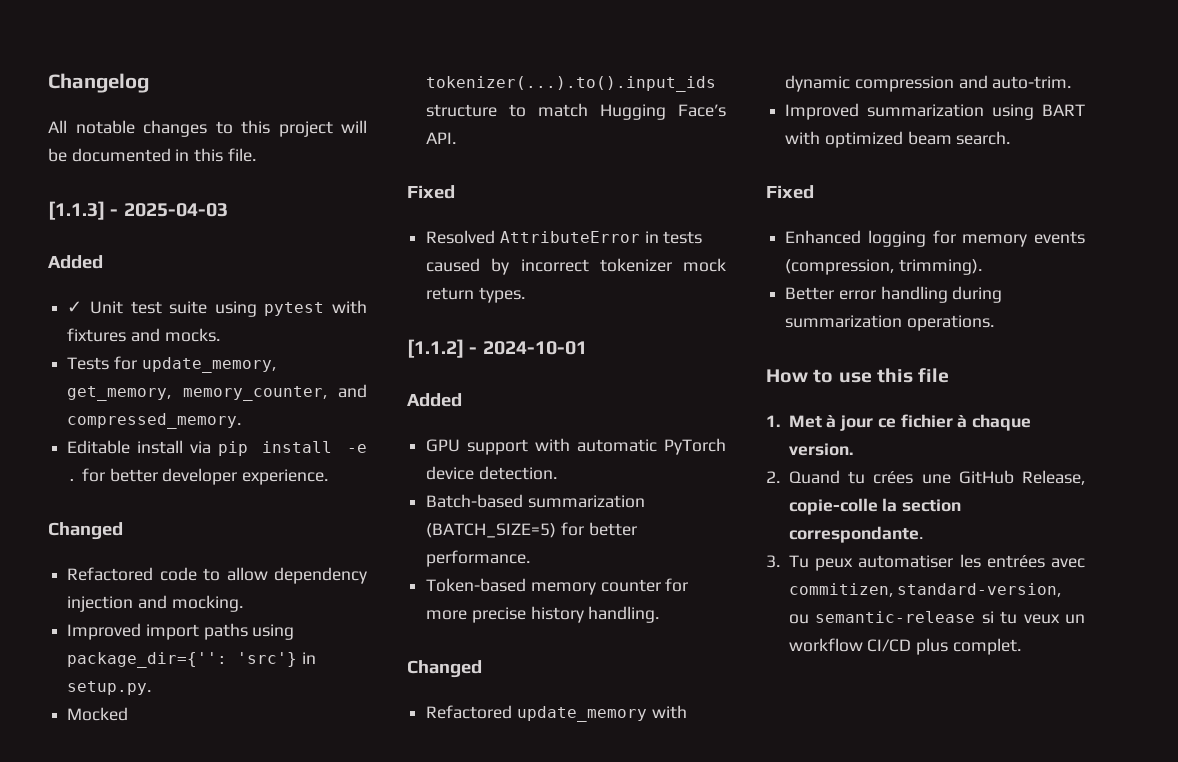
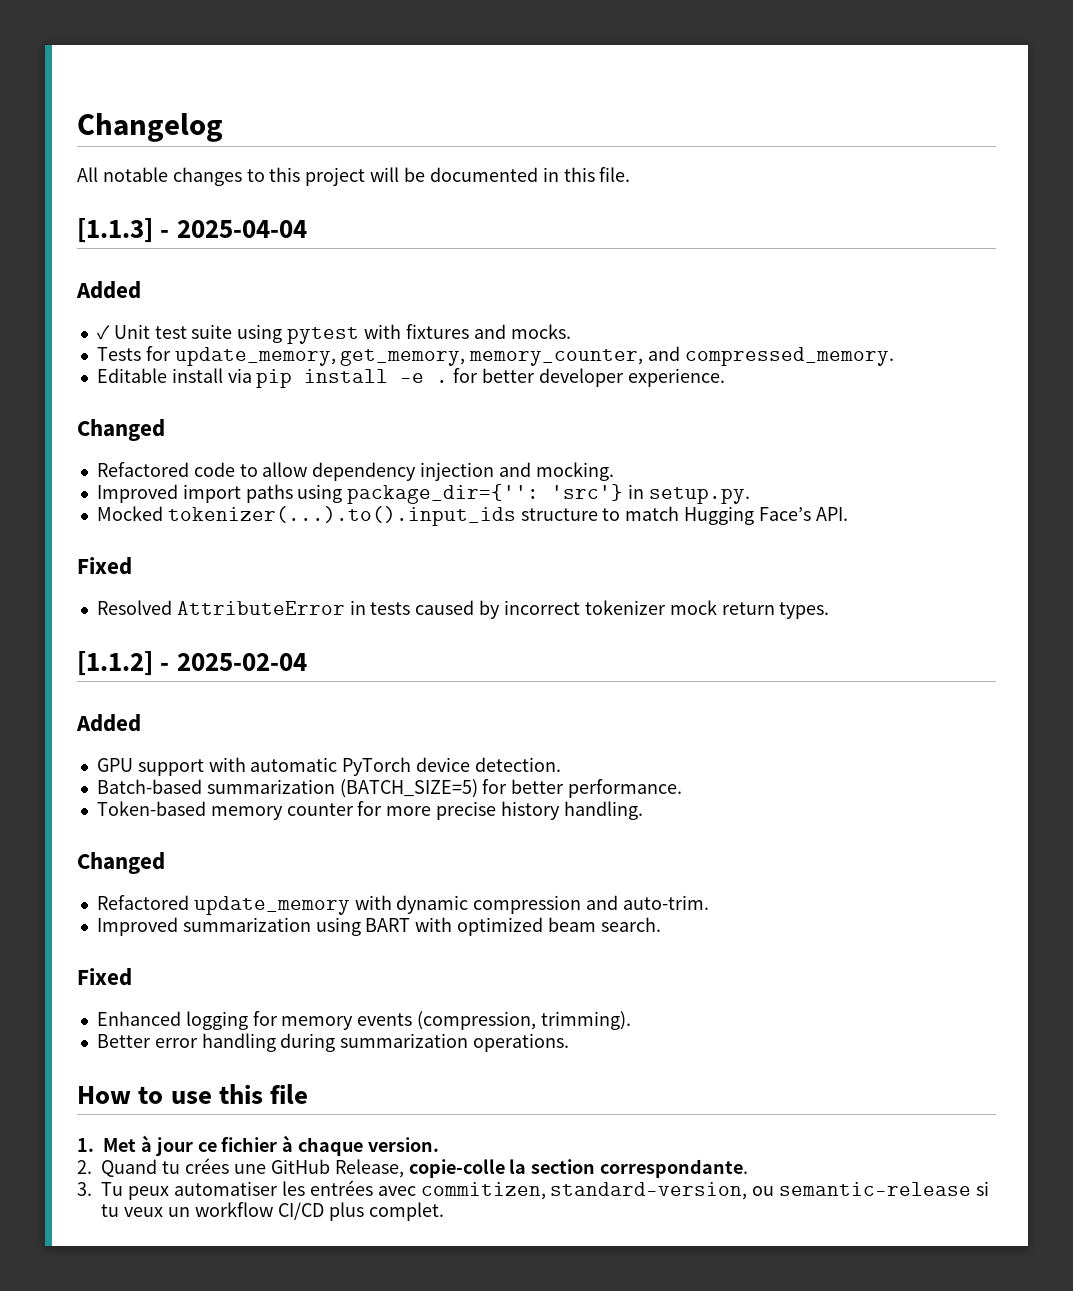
[123,203,228,217] 2025-04-03 -> [176,220,307,238] 2025-04-04
[482,341,587,355] 2024-10-01 -> [176,653,307,671] 2025-02-04

